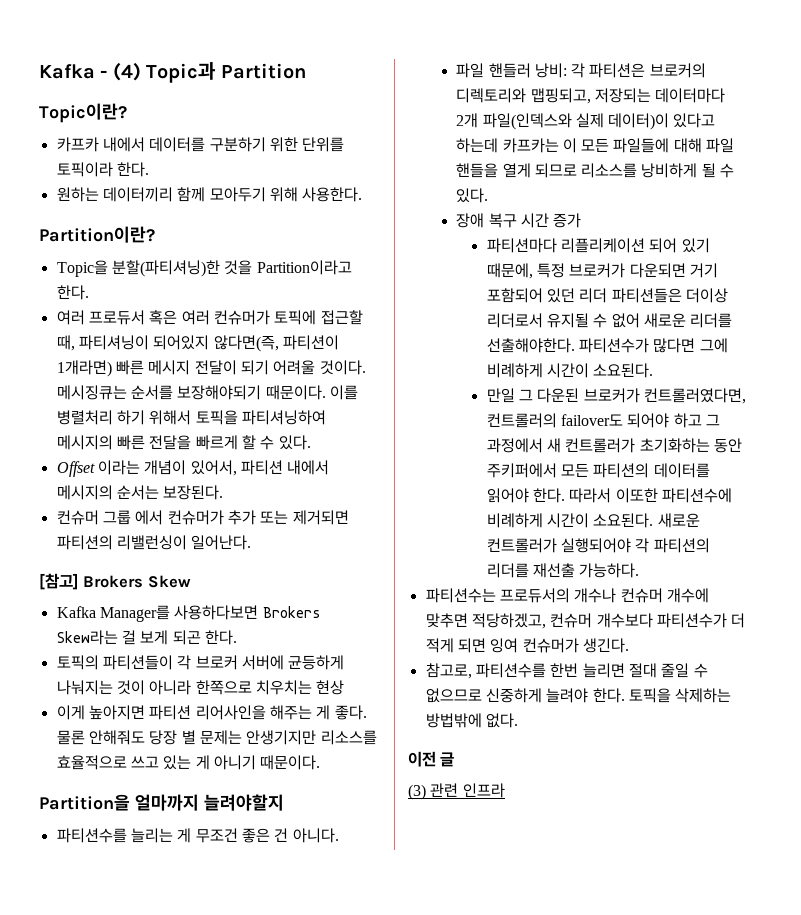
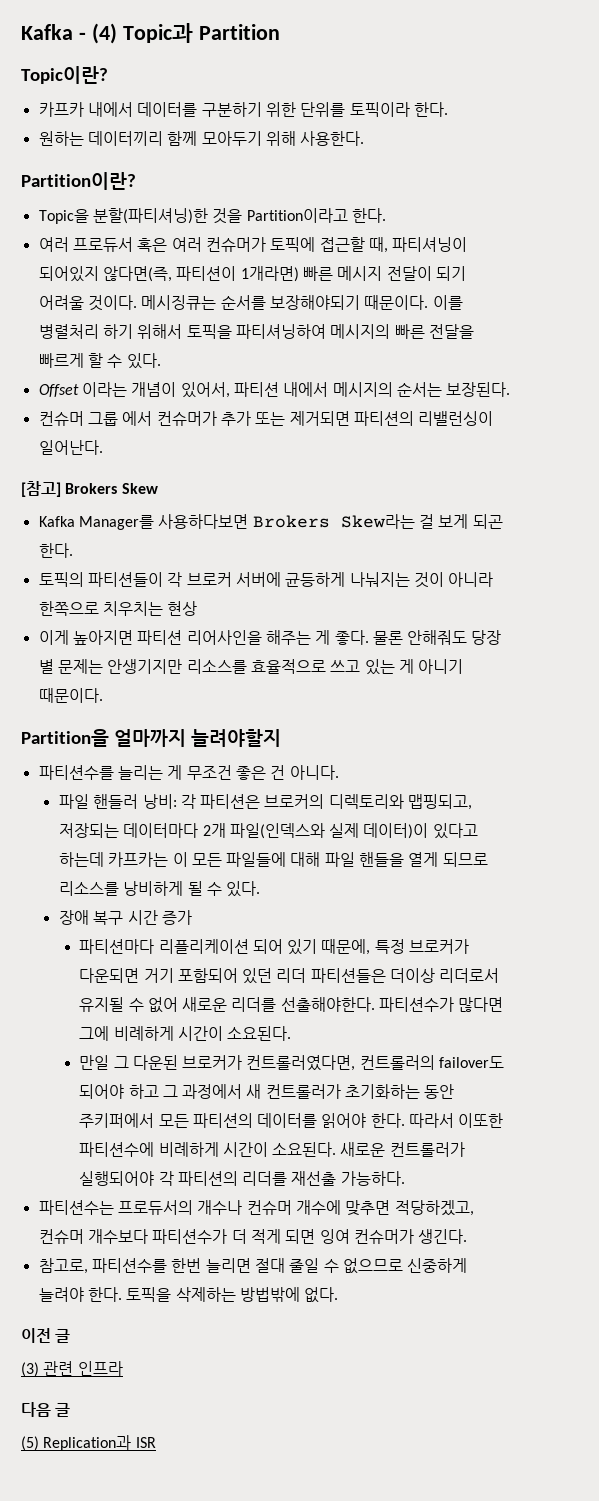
(505, 790) none -> [21,1402,71,1417] [21,1435,156,1451] // 다음 글 // (5) Replication과 ISR

